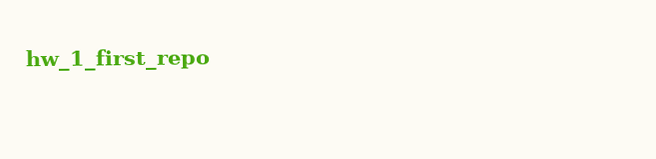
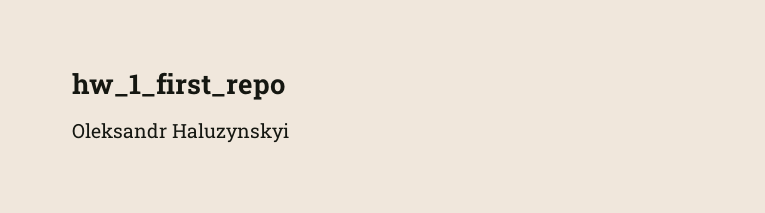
(210, 60) none -> [72,123,290,143] // Oleksandr Haluzynskyi

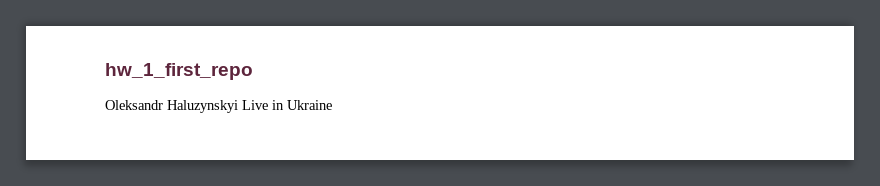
(290, 133) none -> [242,100,332,110] Live in Ukraine

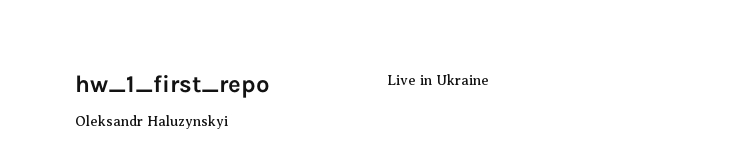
(238, 106) none -> (228, 122) //

